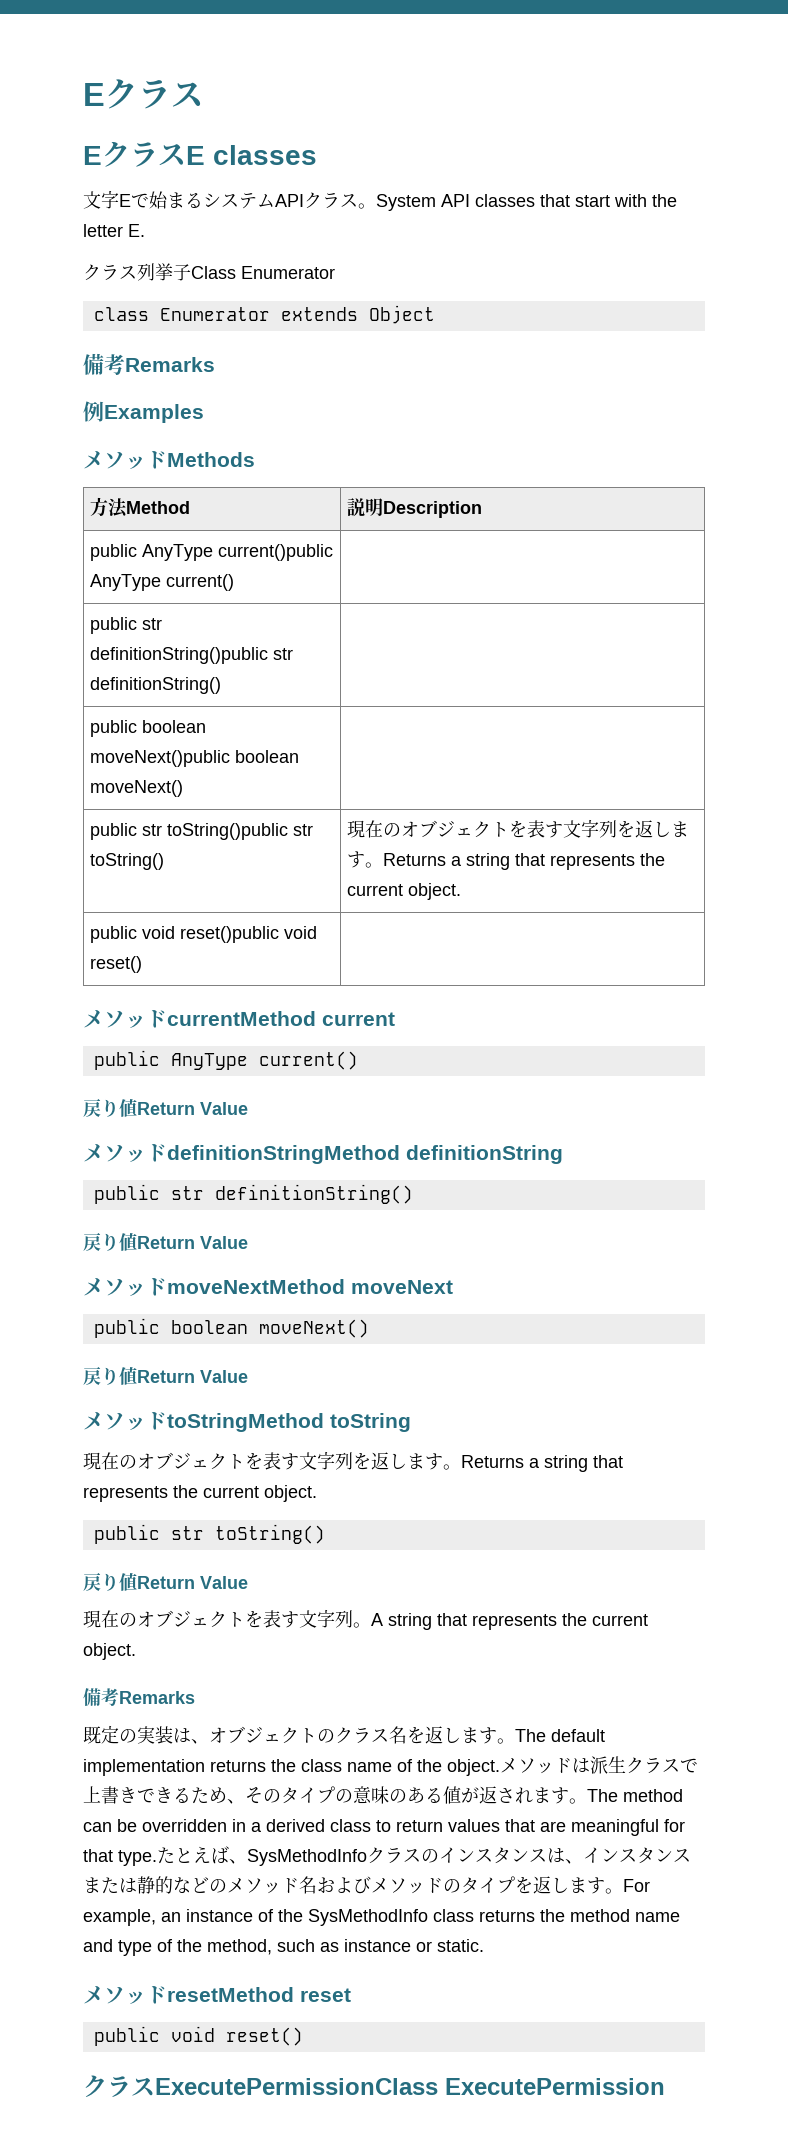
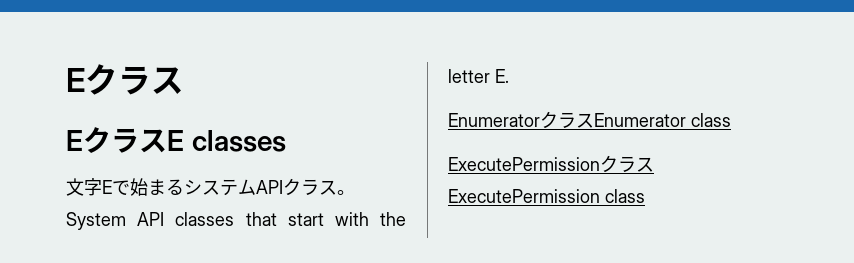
[83,263,335,281] [93,305,435,324] [83,353,215,375] [83,401,204,423] [83,451,255,469] [90,497,191,518] [347,498,483,518] [90,544,334,561] [90,574,235,591] [90,617,163,634] [90,647,294,664] [90,677,222,694] [90,720,207,737] [90,750,300,767] [90,780,184,797] [90,823,314,840] [90,853,165,870] [347,819,690,838] [347,851,666,870] [347,883,462,900] [90,926,318,943] [90,956,143,973] [83,1010,395,1028] [93,1050,358,1070] [83,1098,248,1117] [83,1144,563,1164] [93,1184,413,1204] [83,1232,248,1251] [83,1278,453,1296] [93,1318,369,1338] [83,1366,248,1385] [83,1412,411,1432] [83,1451,623,1472] [83,1485,317,1502] [93,1524,325,1544] [83,1572,248,1591] [83,1609,648,1630] [83,1643,136,1660] [83,1688,195,1706] [83,1725,605,1744] [83,1756,698,1776] [83,1786,683,1804] [83,1819,685,1836] [83,1846,691,1866] [83,1876,650,1894] [83,1909,680,1926] [83,1939,484,1956] [83,1986,351,2004] [93,2026,303,2046] [83,2075,665,2098] クラス列挙子Class Enumerator // class Enumerator extends Object // 備考Remarks // 例Examples // メソッドMethods // 方法Method | 説明Description // public AnyType current()public AnyType current() | // public str definitionString()public str definitionString() | // public boolean moveNext()public boolean moveNext() | // public str toString()public str toString() | 現在のオブジェクトを表す文字列を返します。Returns a string that represents the current object. // public void reset()public void reset() | // メソッドcurrentMethod current // public AnyType current() // 戻り値Return Value // メソッドdefinitionStringMethod definitionString // public str definitionString() // 戻り値Return Value // メソッドmoveNextMethod moveNext // public boolean moveNext() // 戻り値Return Value // メソッドtoStringMethod toString // 現在のオブジェクトを表す文字列を返します。Returns a string that represents the current object. // public str toString() // 戻り値Return Value // 現在のオブジェクトを表す文字列。A string that represents the current object. // 備考Remarks // 既定の実装は、オブジェクトのクラス名を返します。The default implementation returns the class name of the object.メソッドは派生クラスで上書きできるため、そのタイプの意味のある値が返されます。The method can be overridden in a derived class to return values that are meaningful for that type.たとえば、SysMethodInfoクラスのインスタンスは、インスタンスまたは静的などのメソッド名およびメソッドのタイプを返します。For example, an instance of the SysMethodInfo class returns the method name and type of the method, such as instance or static. // メソッドresetMethod reset // public void reset() // クラスExecutePermissionClass ExecutePermission -> [448,111,731,129] [448,155,654,173] [448,189,645,203] EnumeratorクラスEnumerator class // ExecutePermissionクラスExecutePermission class

